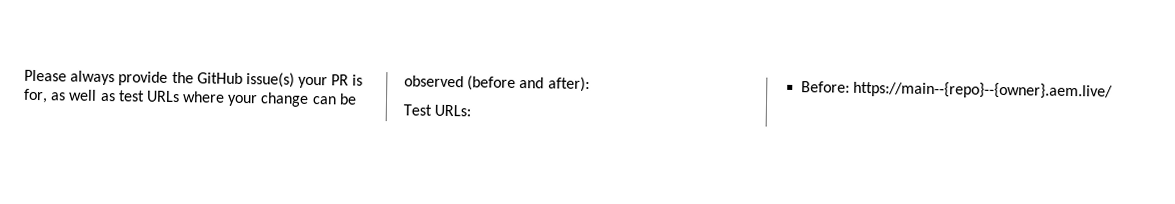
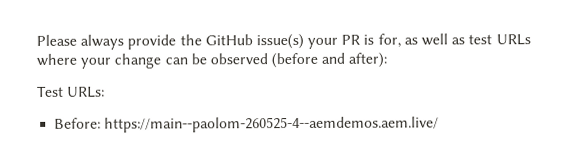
[853,80,1114,100] https://main--{repo}--{owner}.aem.live/ -> [104,116,440,133] https://main--paolom-260525-4--aemdemos.aem.live/

